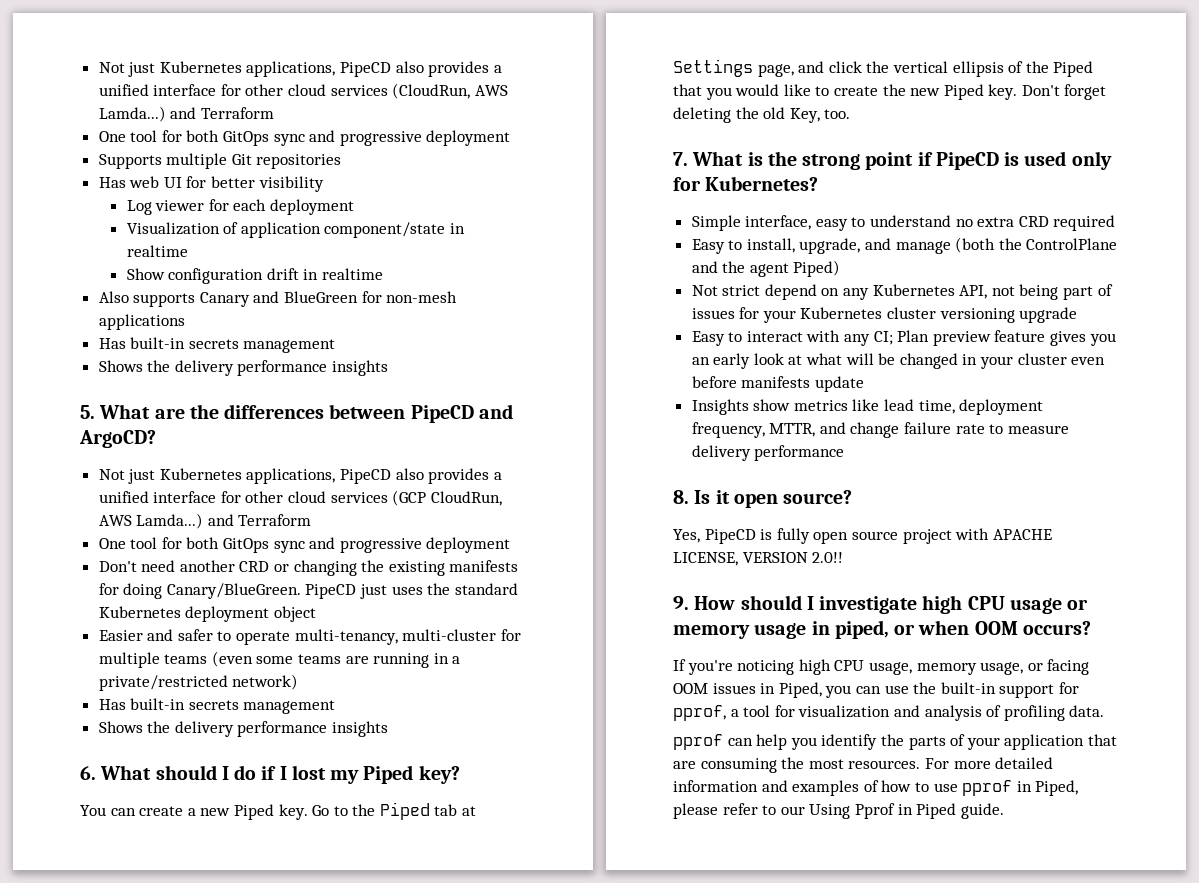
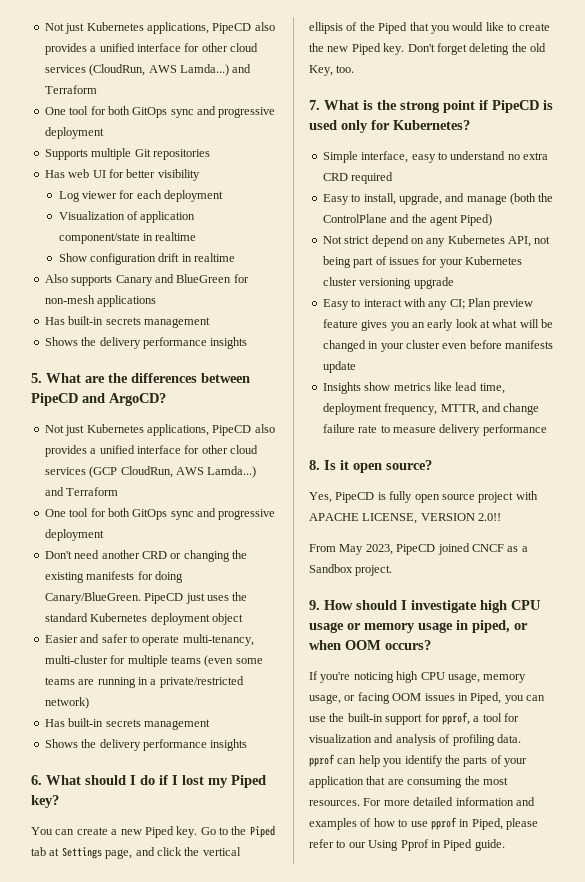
(844, 557) none -> [309,543,528,555] [309,564,393,576] // From May 2023, PipeCD joined CNCF as a Sandbox project.

